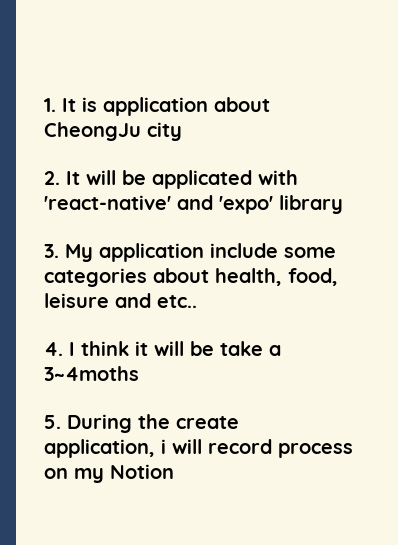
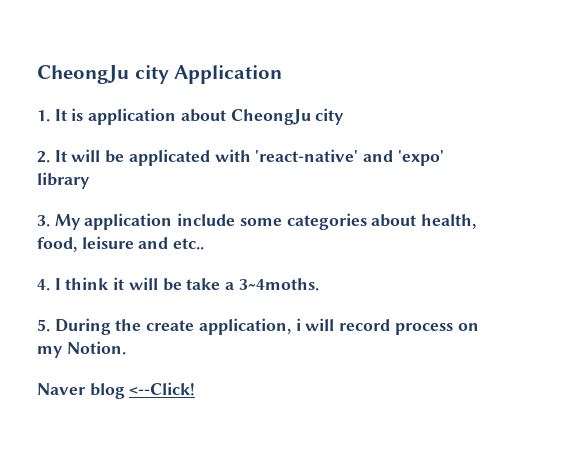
(44, 105) none -> [37,65,283,84] CheongJu city Application //
[44,366,139,381] 3~4moths -> [238,278,319,291] 3~4moths.
[110,464,174,479] Notion -> [66,341,126,355] [37,382,196,399] Notion. // Naver blog <--Click!

